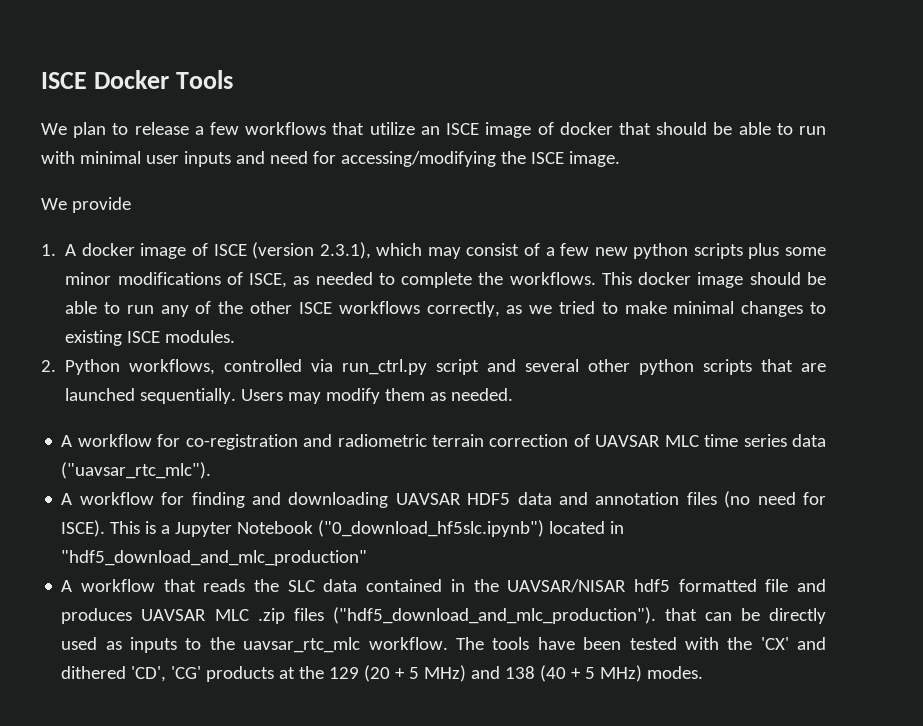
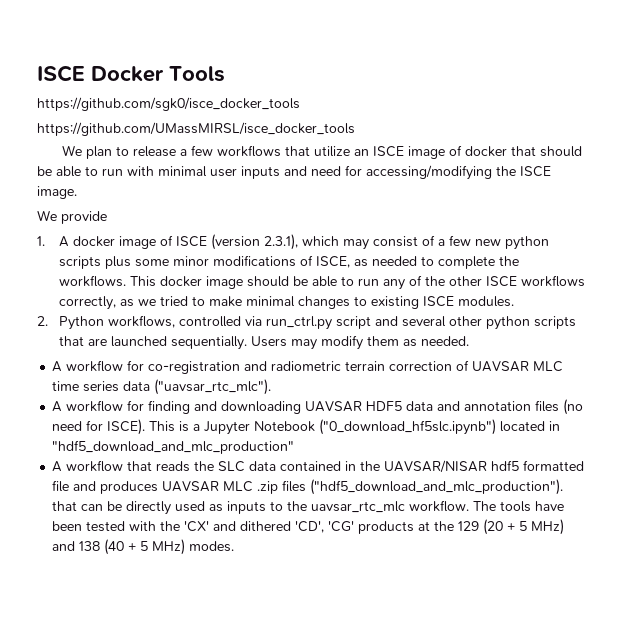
(234, 79) none -> [37,97,300,111] [37,122,355,136] // https://github.com/sgk0/isce_docker_tools // https://github.com/UMassMIRSL/isce_docker_tools

